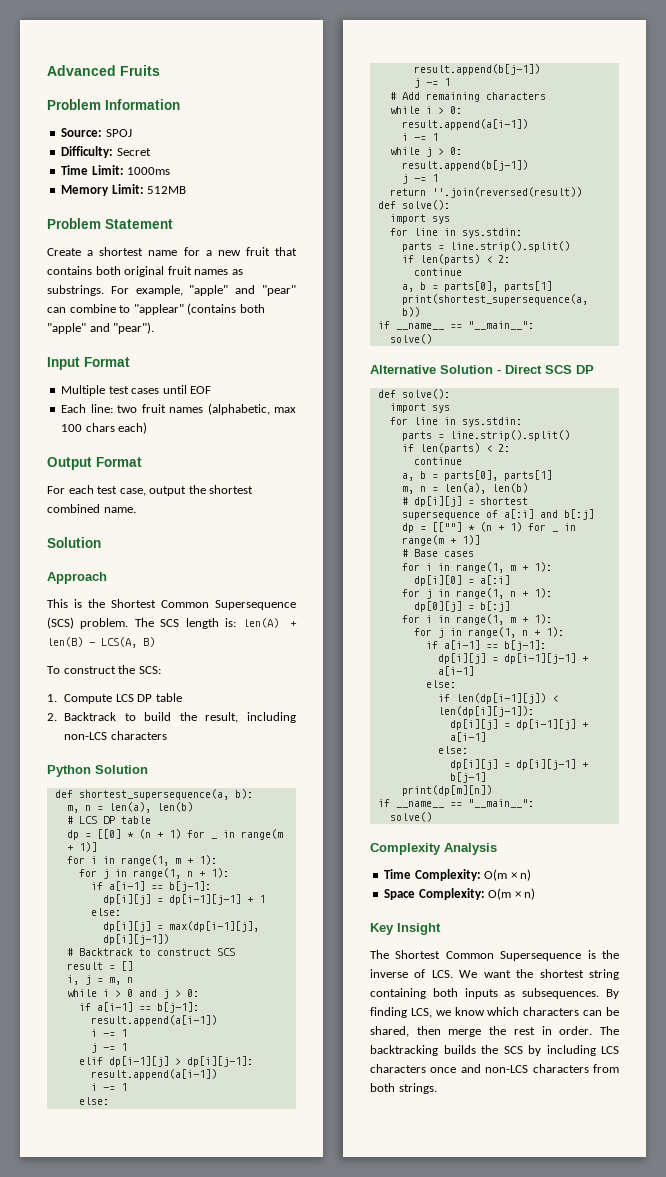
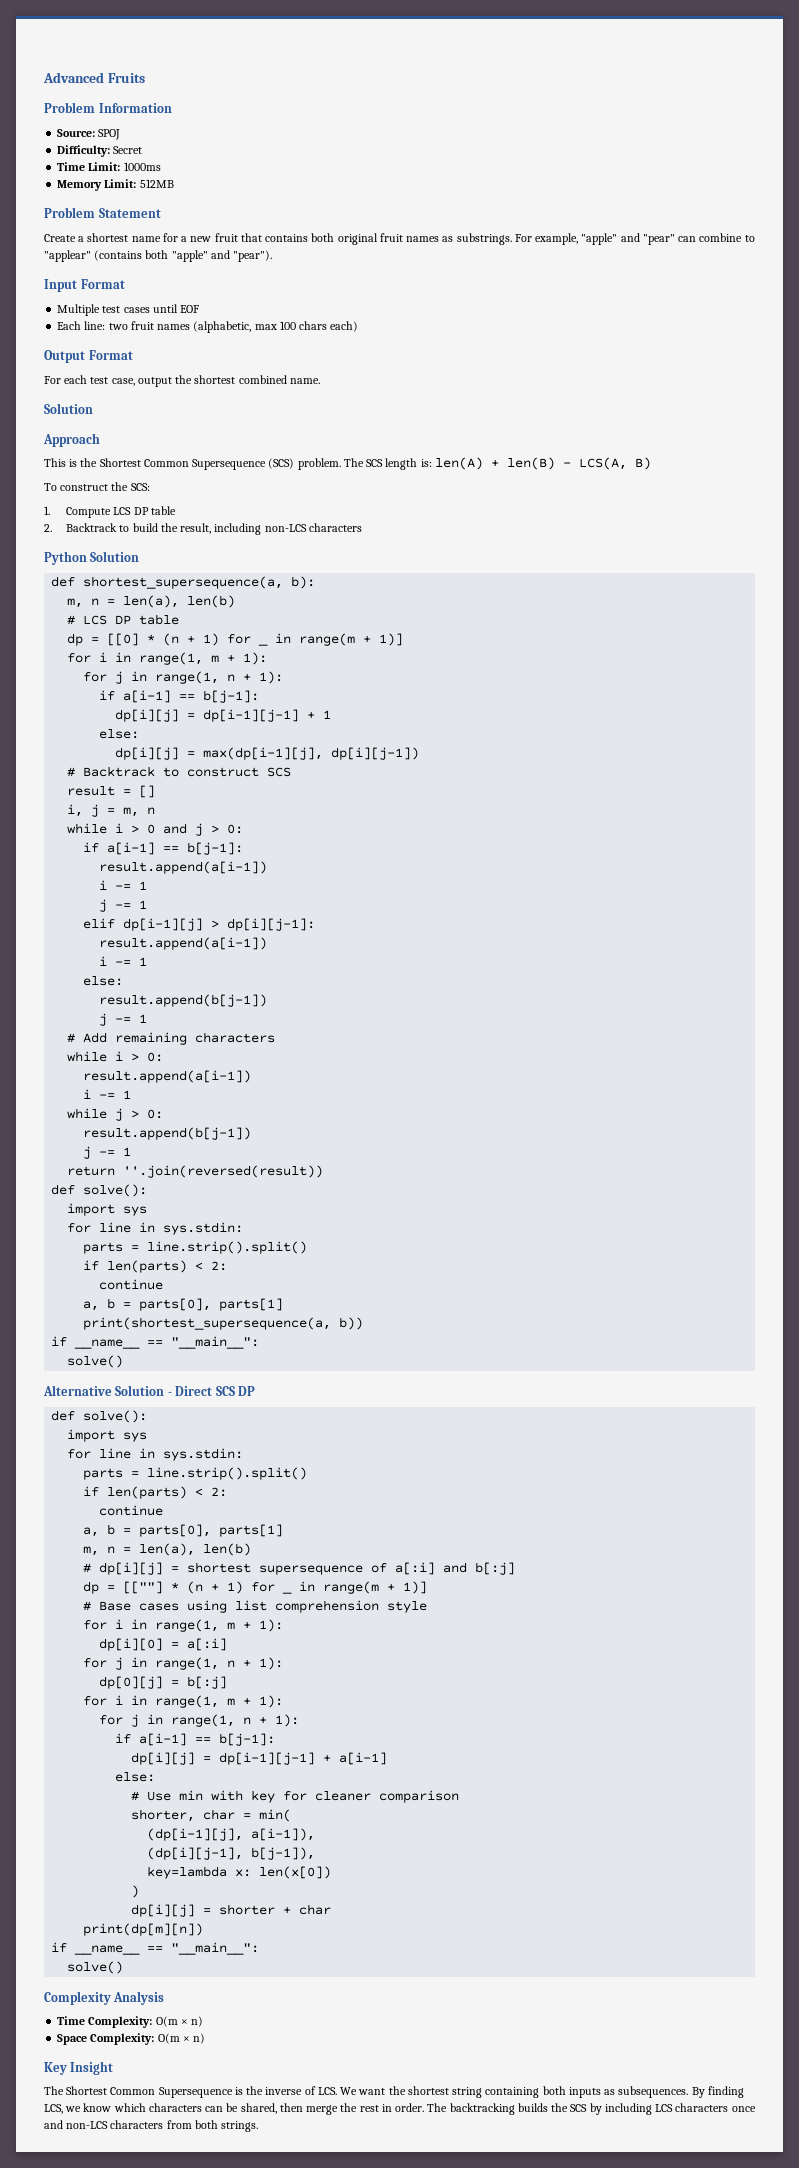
(474, 554) none -> [187,1600,428,1613] using list comprehension style
[437,693,558,704] [437,706,534,717] [449,719,589,730] [449,732,486,742] [437,746,468,754] [449,759,589,770] [449,772,486,783] if len(dp[i-1][j]) < len(dp[i][j-1]): // dp[i][j] = dp[i-1][j] + a[i-1] // else: // dp[i][j] = dp[i][j-1] + b[j-1] -> [131,1790,460,1803] [131,1809,292,1822] [147,1828,316,1841] [147,1847,316,1860] [147,1866,332,1879] [131,1885,140,1898] [131,1904,332,1917] # Use min with key for cleaner comparison // shorter, char = min( // (dp[i-1][j], a[i-1]), // (dp[i][j-1], b[j-1]), // key=lambda x: len(x[0]) // ) // dp[i][j] = shorter + char

